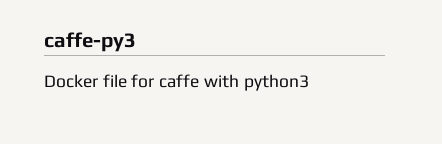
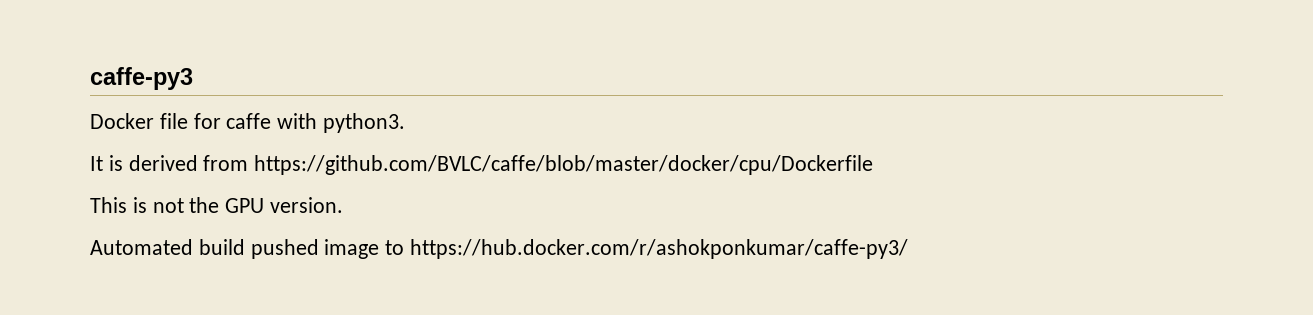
[243,74,309,91] python3 -> [323,113,406,133] [90,155,874,175] [90,197,344,213] [90,239,909,259] python3. // It is derived from https://github.com/BVLC/caffe/blob/master/docker/cpu/Dockerfile // This is not the GPU version. // Automated build pushed image to https://hub.docker.com/r/ashokponkumar/caffe-py3/

